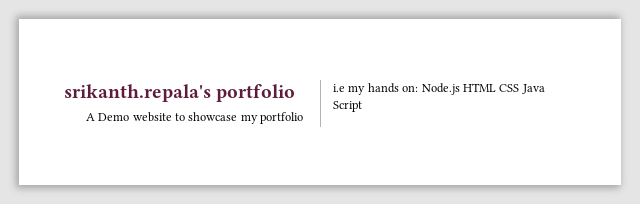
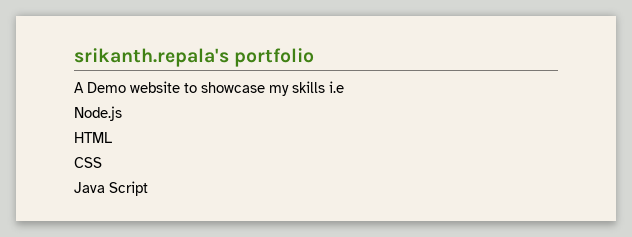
[260,112,304,124] portfolio -> [292,81,325,93] skills
[348,83,419,95] my hands on: -> (344, 87) //
(460, 89) none -> (122, 113) //
(496, 87) none -> (112, 137) //
(520, 88) none -> (102, 162) //

